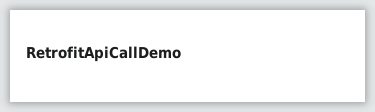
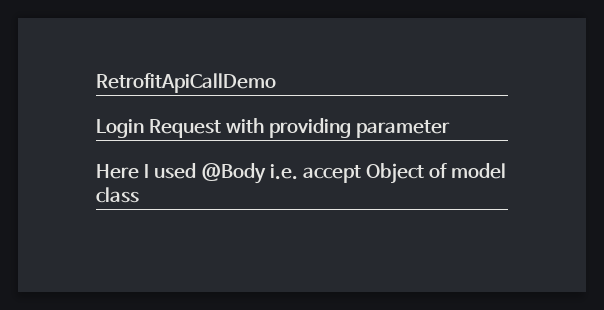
(181, 54) none -> [96,118,450,138] [96,163,506,184] [96,187,139,203] // Login Request with providing parameter // Here I used @Body i.e. accept Object of model class

